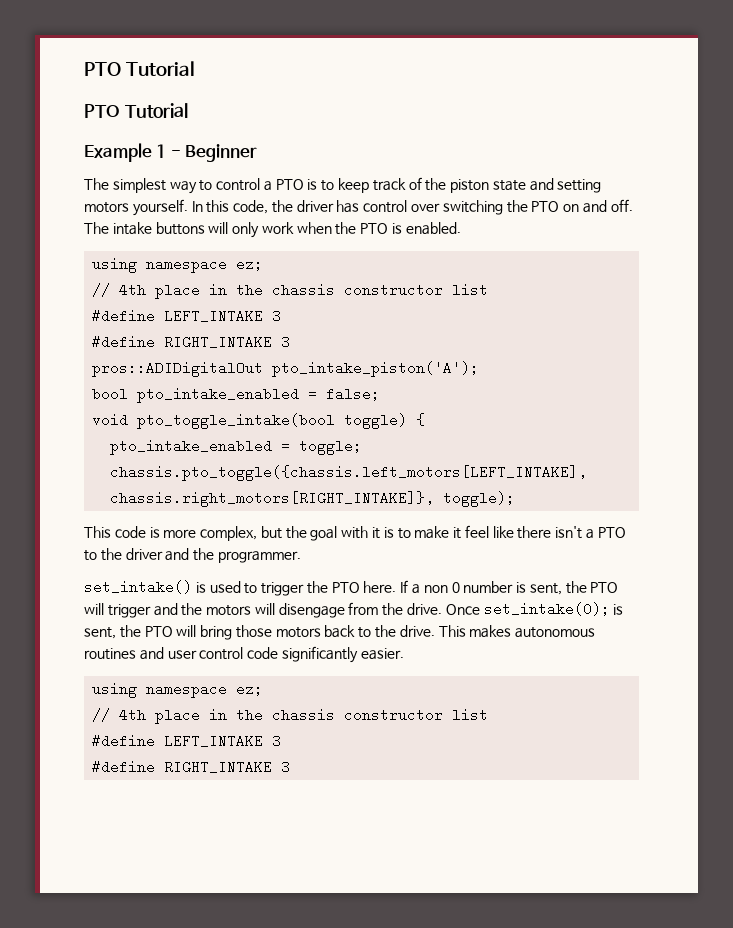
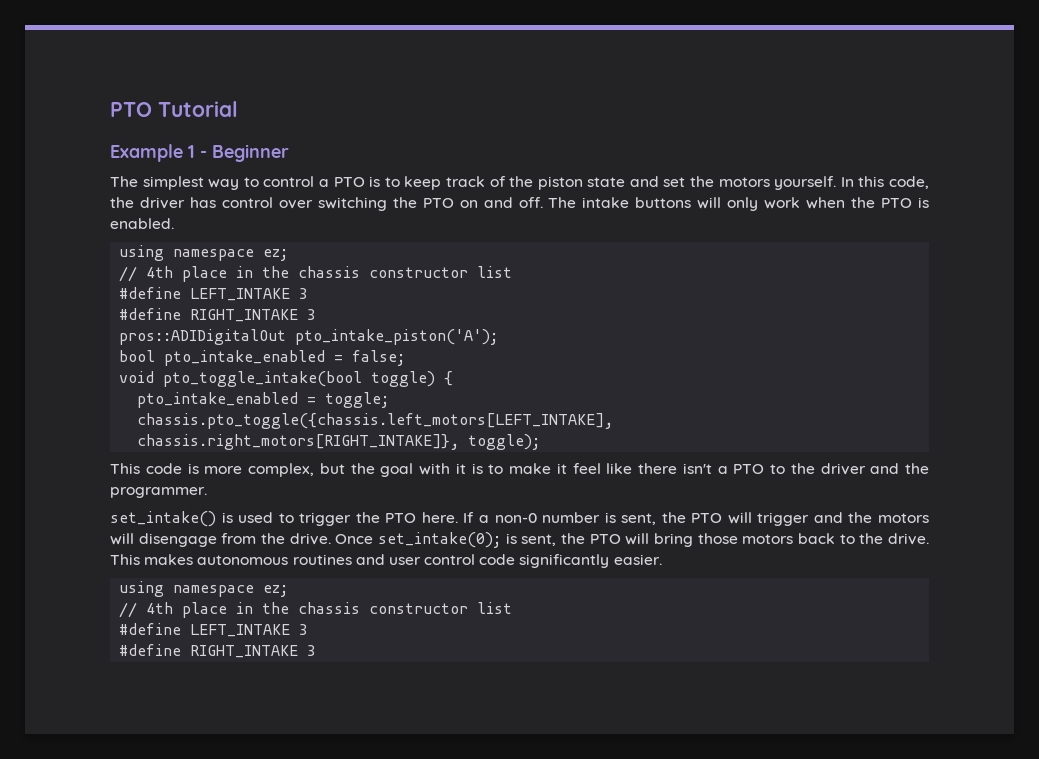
[84,61,196,76] [84,103,188,118] PTO Tutorial // PTO Tutorial -> [110,101,238,117] PTO Tutorial
[557,179,602,193] setting -> [663,176,715,187] set the
[423,582,460,593] non 0 -> [494,513,537,523] non-0

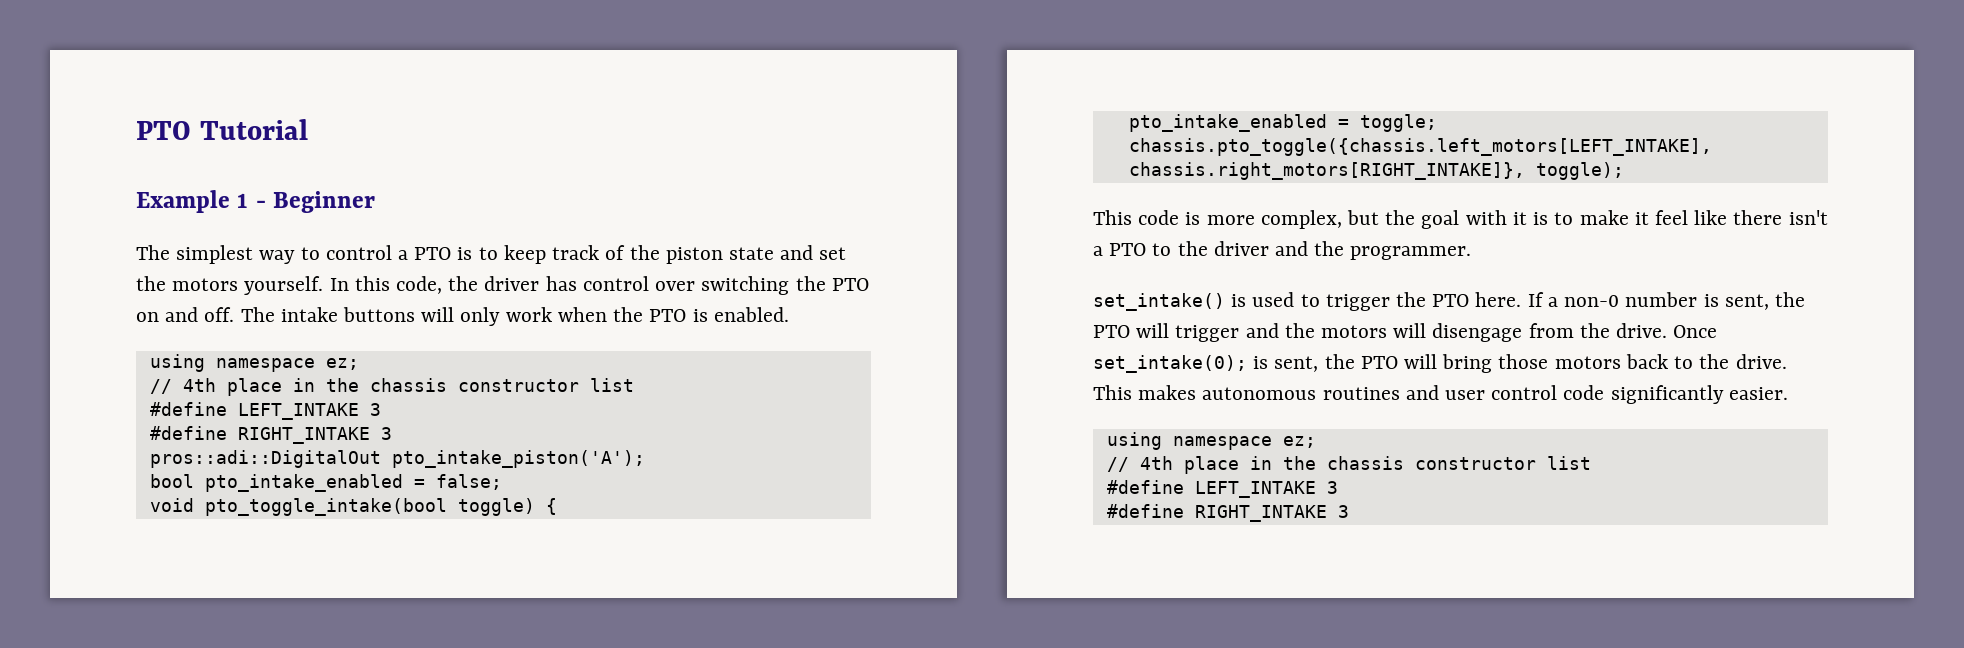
[119,329,287,345] pros::ADIDigitalOut -> [149,450,381,468] pros::adi::DigitalOut

